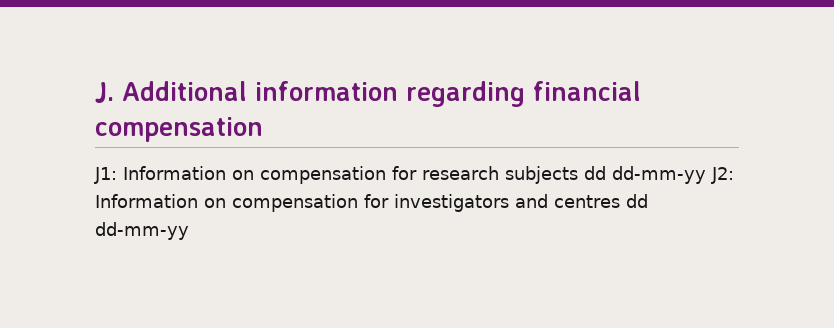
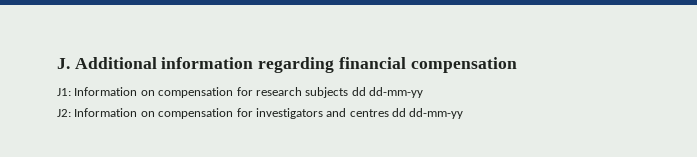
(706, 175) none -> (423, 92) //

